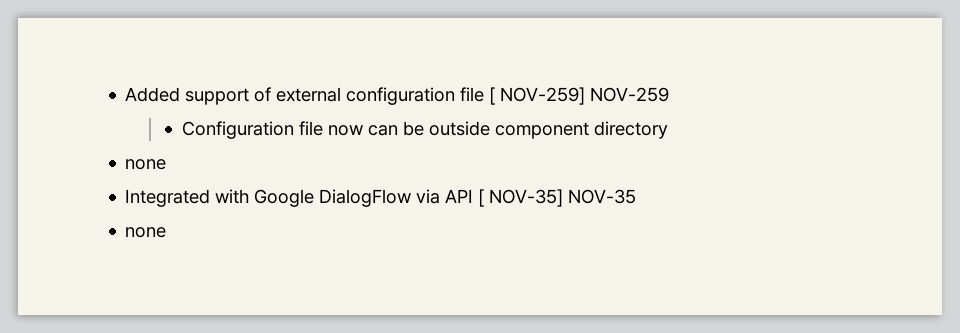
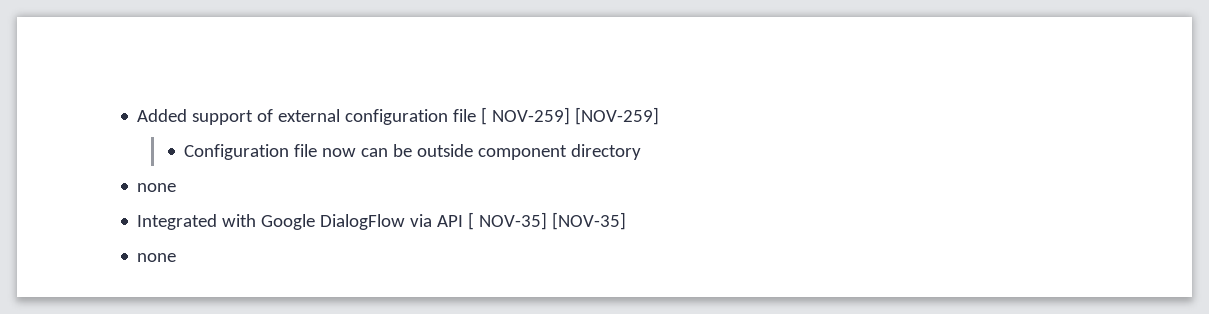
[590,87,670,102] NOV-259 -> [575,107,660,125] [NOV-259]
[568,189,637,204] NOV-35 -> [552,212,627,230] [NOV-35]

